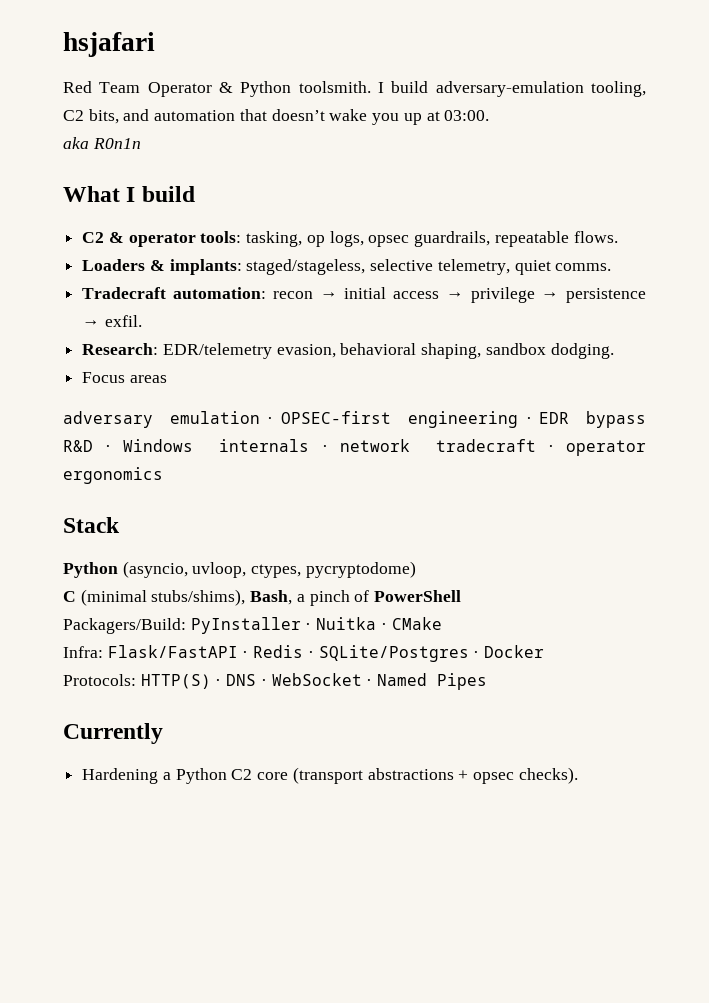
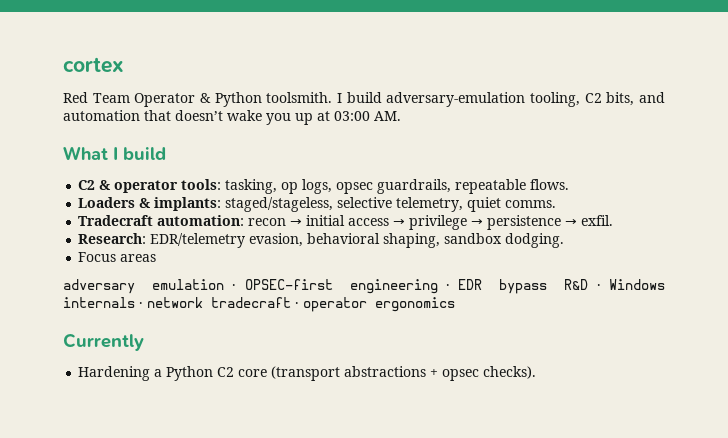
[63,32,155,57] hsjafari -> [63,57,124,73] cortex
[444,110,490,121] [63,137,141,149] 03:00. // aka R0n1n -> [334,111,401,121] 03:00 AM.
[63,517,120,533] [63,561,416,578] [63,589,462,606] [63,617,442,634] [63,645,545,662] [63,673,488,690] // Stack // Python (asyncio, uvloop, ctypes, pycryptodome) // C (minimal stubs/shims), Bash, a pinch of PowerShell // Packagers/Build: PyInstaller · Nuitka · CMake // Infra: Flask/FastAPI · Redis · SQLite/Postgres · Docker // Protocols: HTTP(S) · DNS · WebSocket · Named Pipes -> (455, 304) none

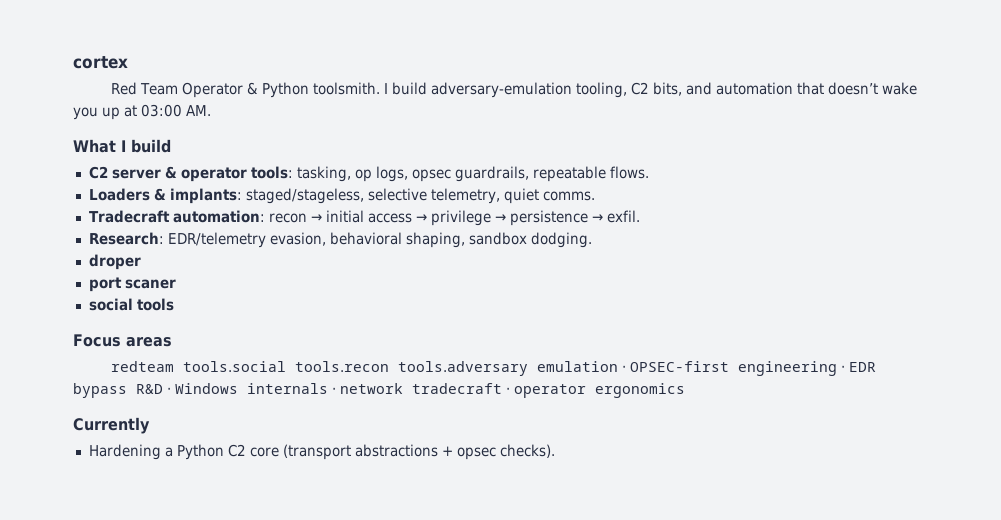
(96, 185) none -> [111,169,161,179] server
[78,252,157,262] [63,279,135,294] Focus areas // adversary -> [88,254,141,270] [88,277,176,292] [88,298,174,311] [73,334,172,347] [110,361,528,376] droper // port scaner // social tools // Focus areas // redteam tools.social tools.recon tools.adversary

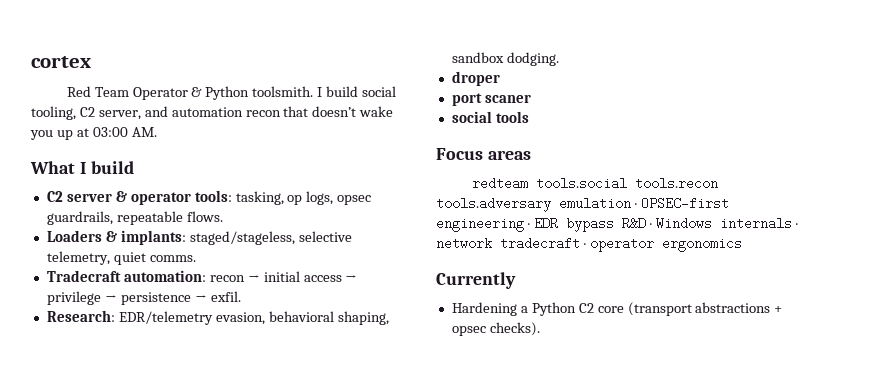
[430,82,572,98] adversary-emulation -> [362,86,397,97] social
[652,82,682,96] bits, -> [98,110,141,120] server,
(793, 88) none -> [245,110,281,117] recon

